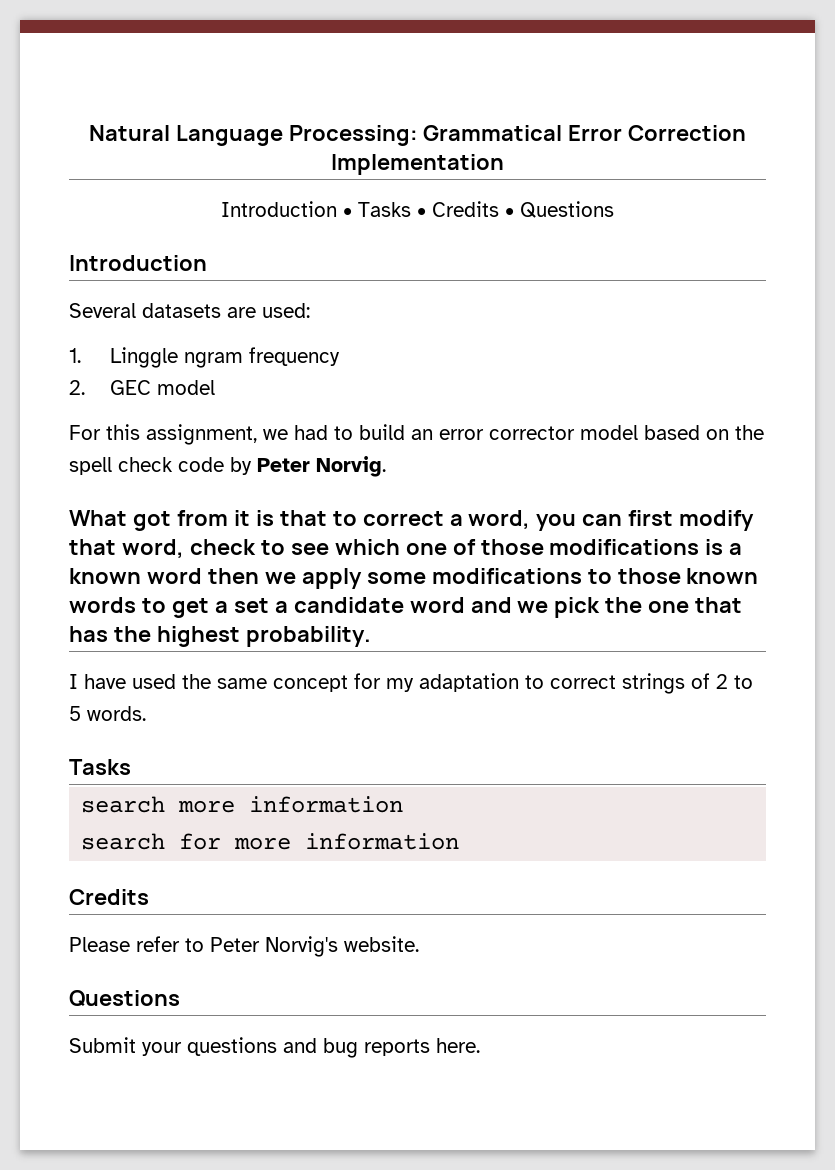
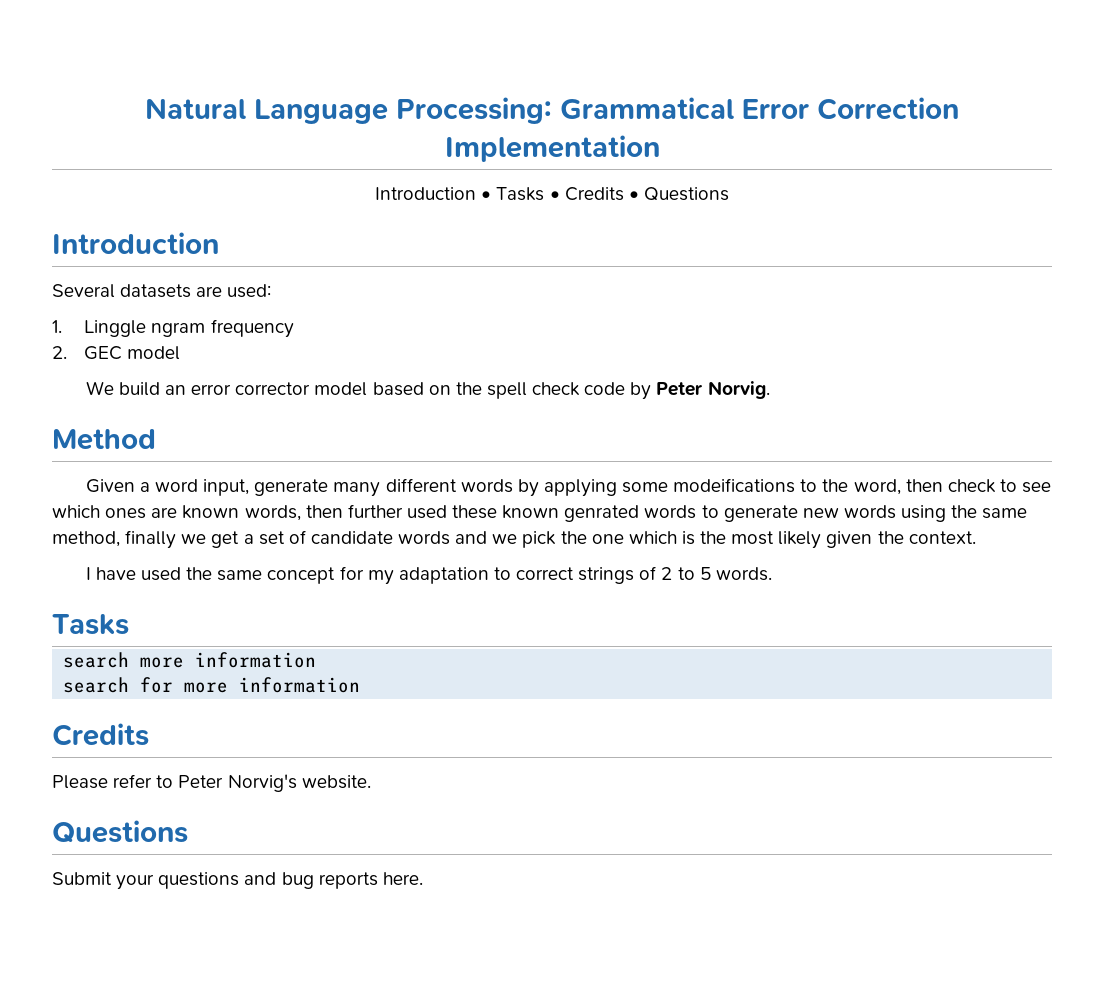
[69,424,353,445] For this assignment, we had to -> [85,381,114,395] We
[69,510,755,531] [69,539,743,559] [69,568,759,589] [69,597,465,618] What got from it is that to correct a word, you can first modify that word, check to see which one of those modifications is a known word then we apply some modifications to those known words to get a set a candidate word -> [52,429,156,450] [85,478,1052,497] [52,504,1028,522] [52,530,451,549] Method // Given a word input, generate many different words by applying some modeifications to the word, then check to see which ones are known words, then further used these known genrated words to generate new words using the same method, finally we get a set of candidate words
[695,597,743,613] [69,626,371,647] that has the highest probability. -> [628,531,976,549] which is the most likely given the context.

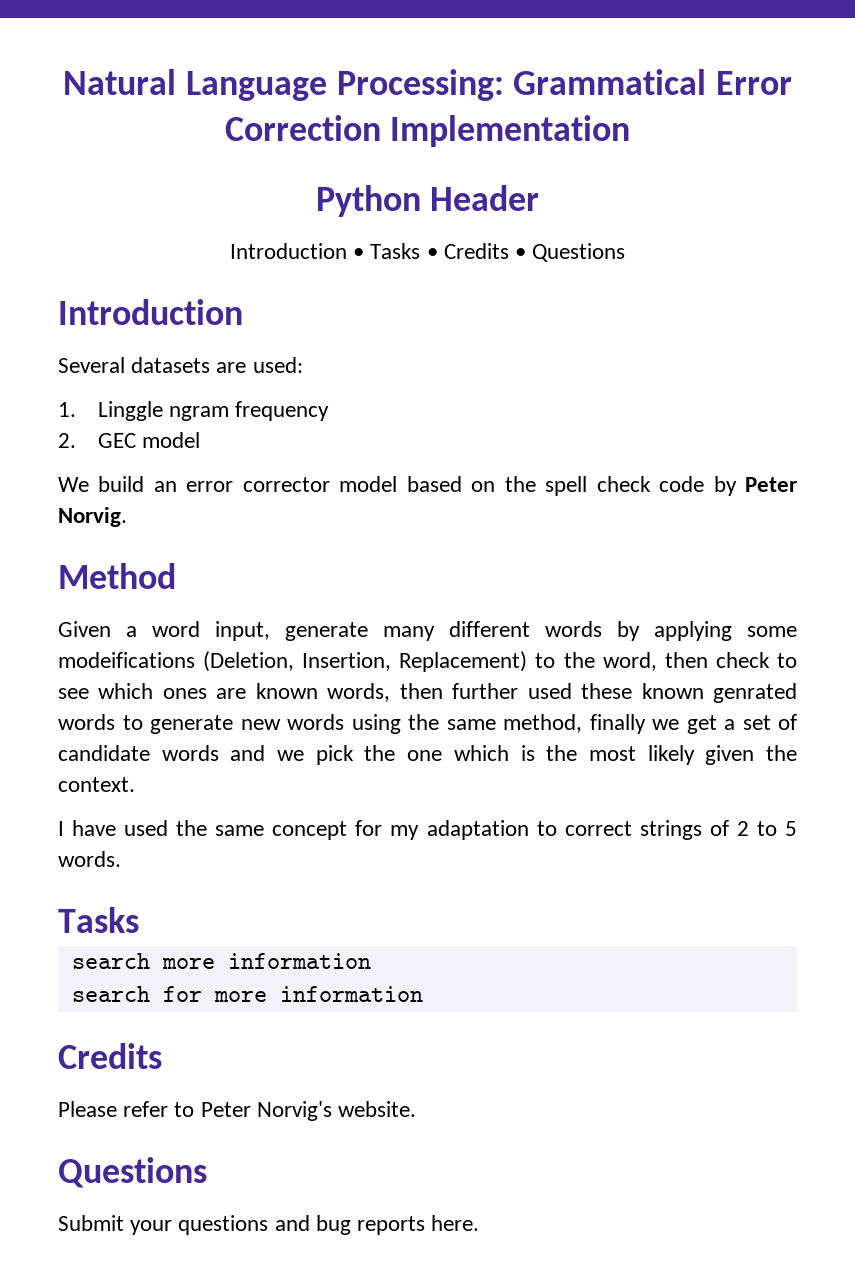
(660, 148) none -> [315,185,540,217] // Python Header
(796, 485) none -> [203,651,528,672] (Deletion, Insertion, Replacement)

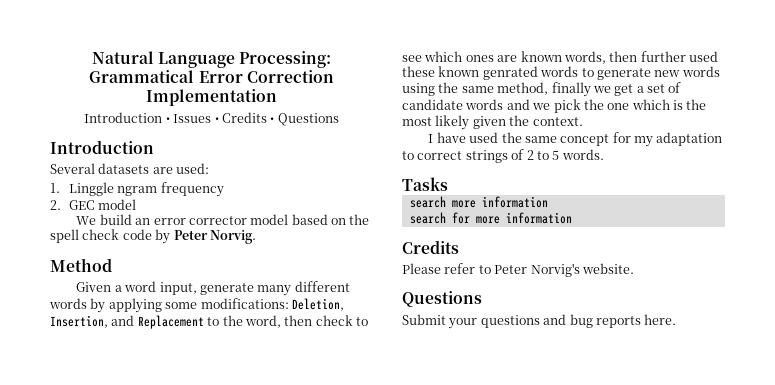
[315,185,540,217] // Python Header -> (277, 97) none
[370,243,421,259] Tasks -> [173,114,212,123] Issues
[58,651,528,672] modeifications (Deletion, Insertion, Replacement) -> [200,298,344,311] [50,315,204,329] modifications: Deletion, Insertion, and Replacement

